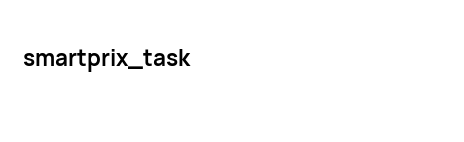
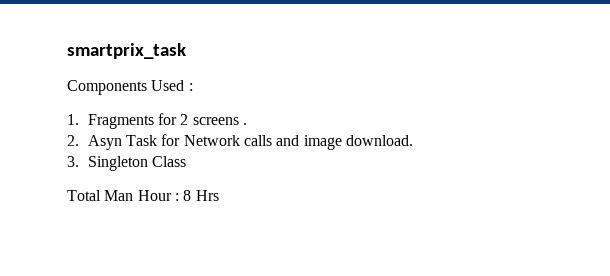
(191, 60) none -> [67,80,193,95] [67,113,248,129] [67,134,413,150] [67,156,187,171] [67,190,219,201] // Components Used : // 1. Fragments for 2 screens . // 2. Asyn Task for Network calls and image download. // 3. Singleton Class // Total Man Hour : 8 Hrs

